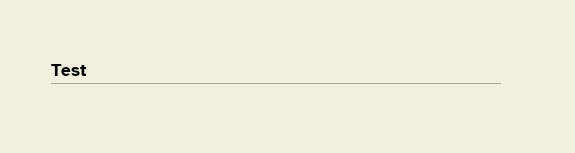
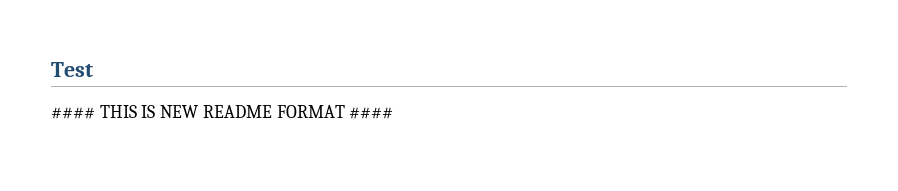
(87, 70) none -> [51,105,394,119] // #### THIS IS NEW README FORMAT ####

